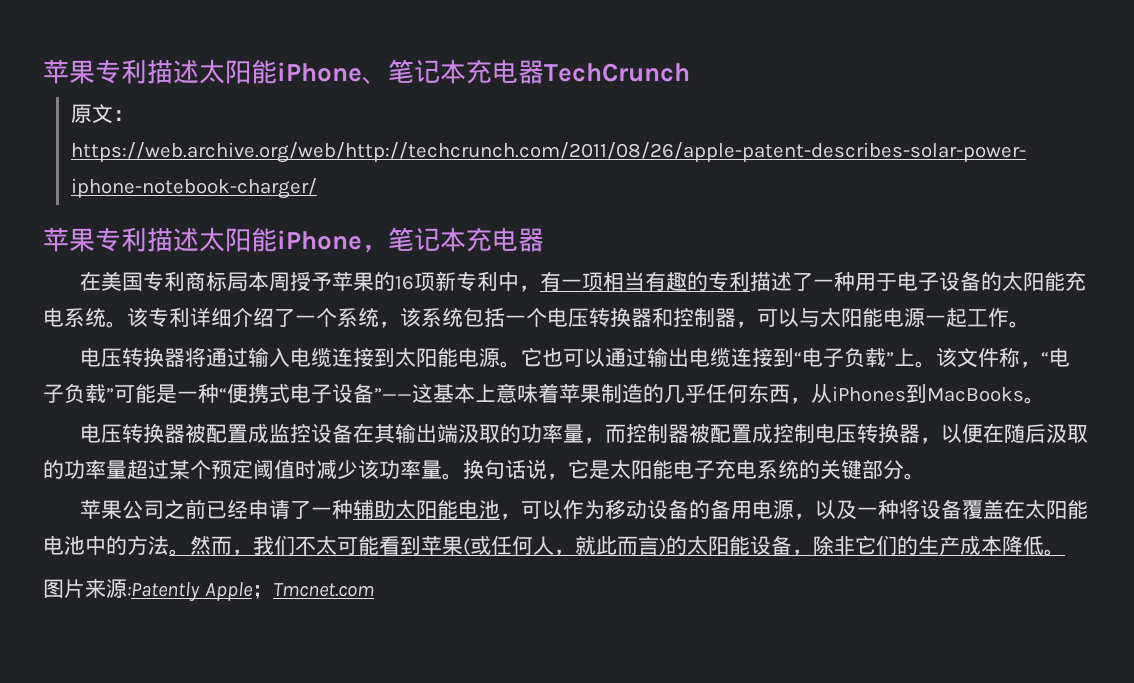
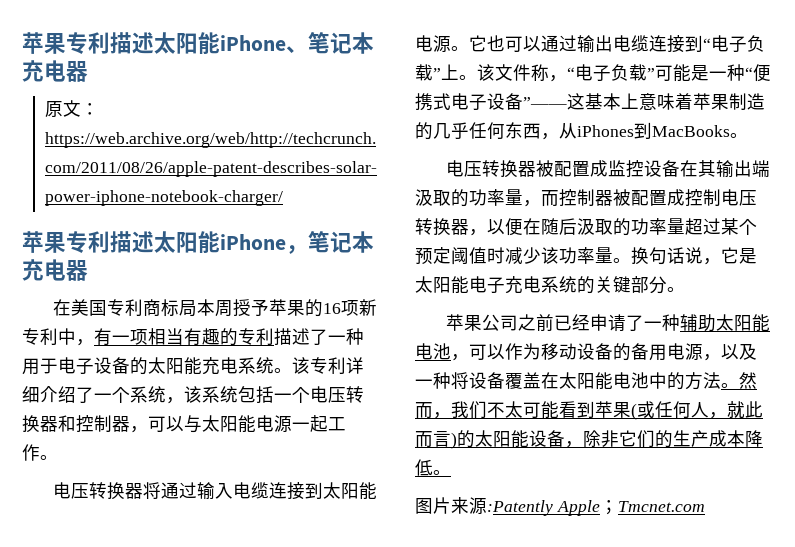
[544,63,690,82] TechCrunch -> (88, 71) none

